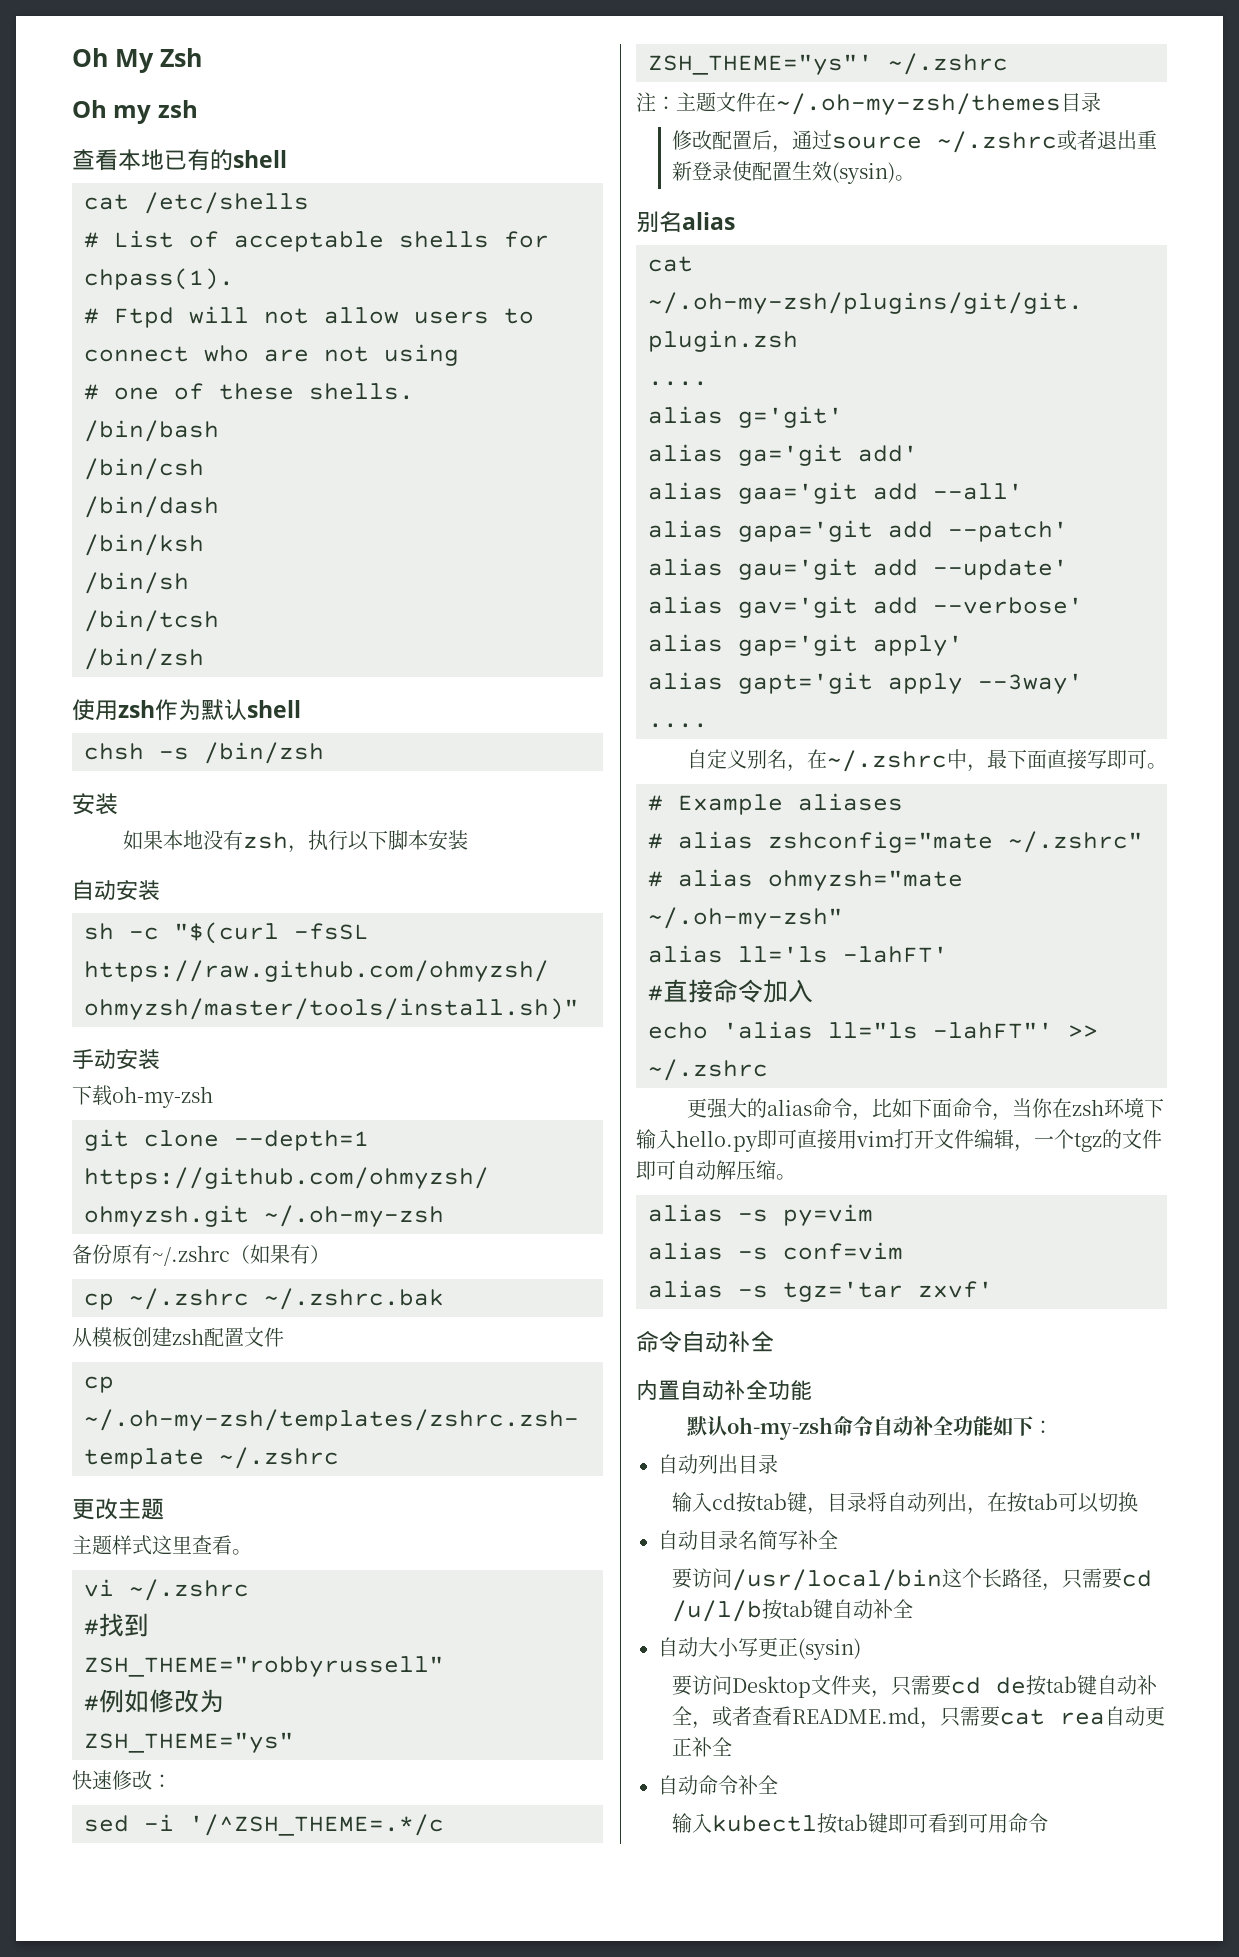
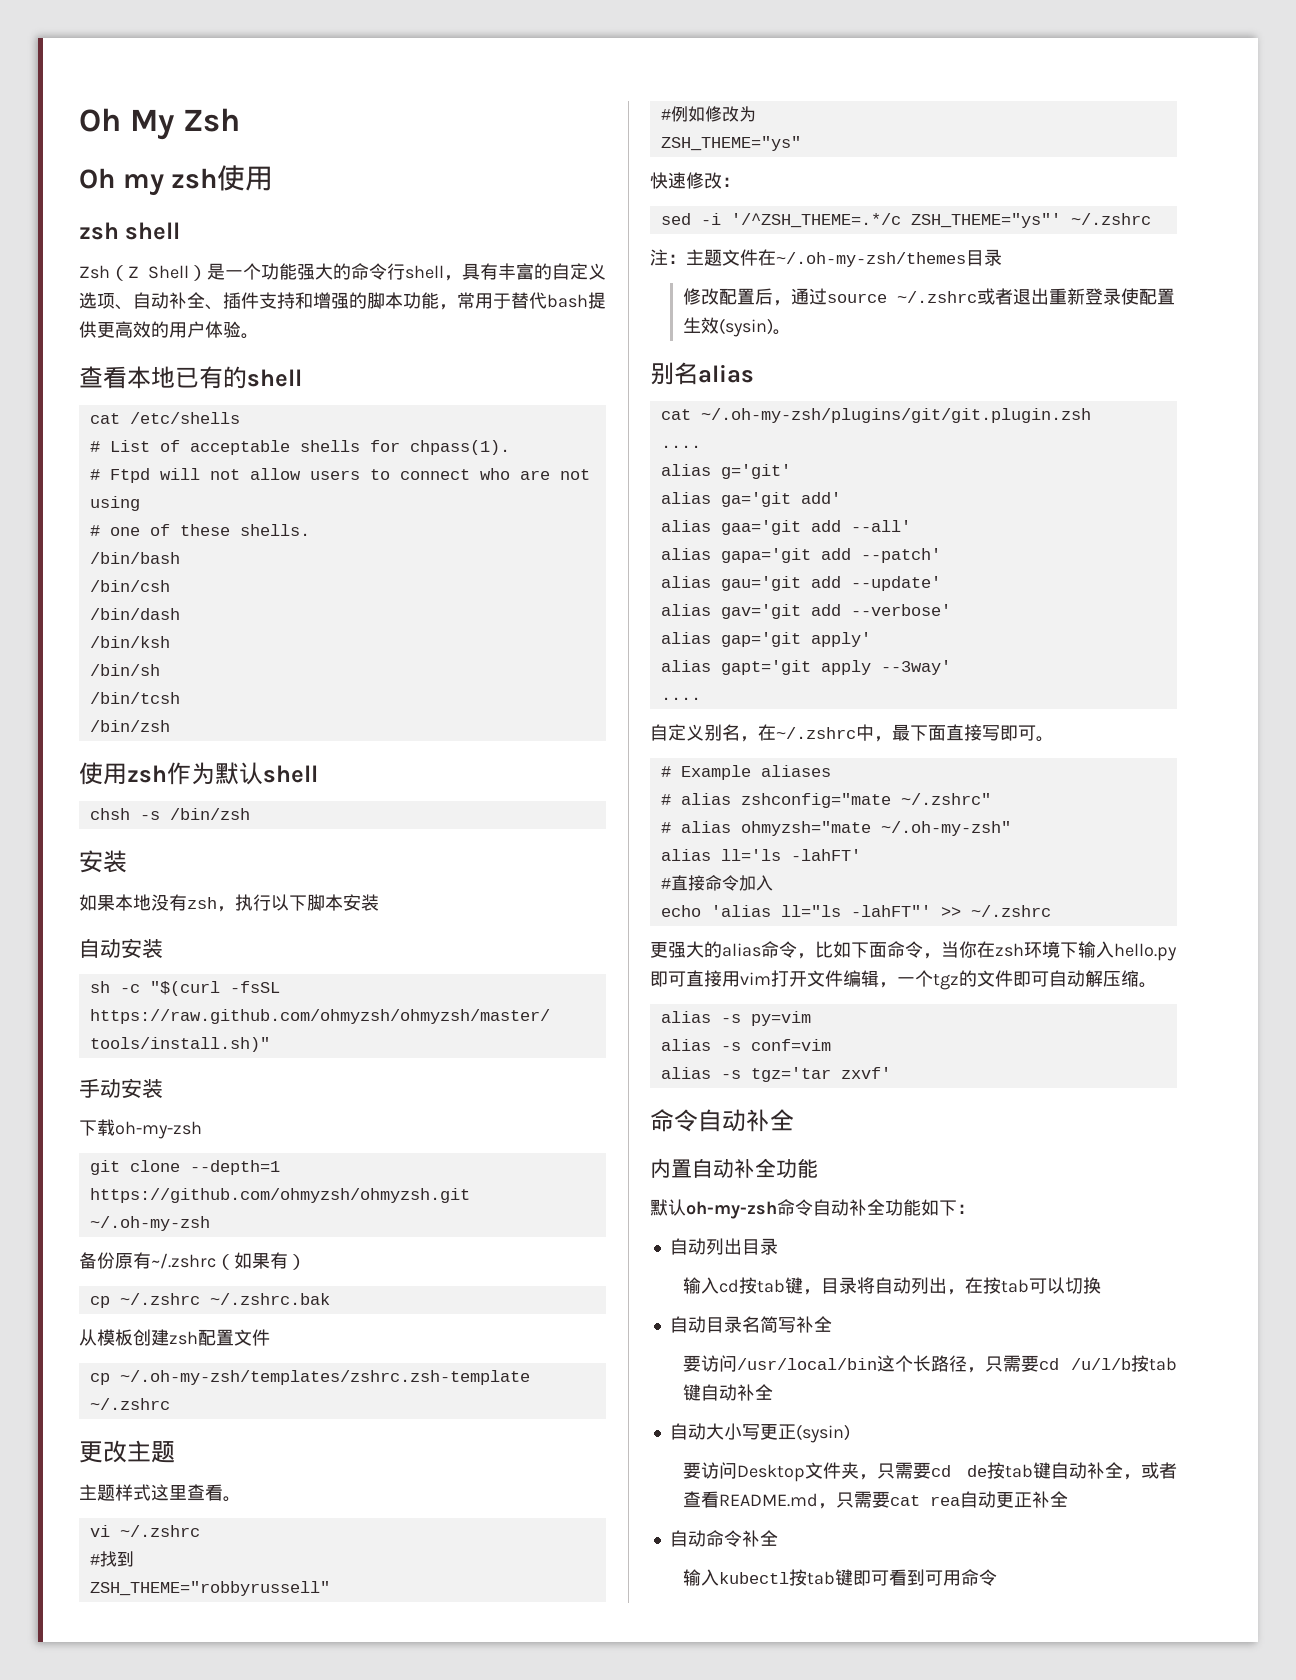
(198, 109) none -> [217,165,274,191] [79,222,181,240] [79,263,606,281] [79,292,606,310] [79,321,259,339] 使用 // zsh shell // Zsh（Z Shell）是一个功能强大的命令行shell，具有丰富的自定义选项、自动补全、插件支持和增强的脚本功能，常用于替代bash提供更高效的用户体验。

